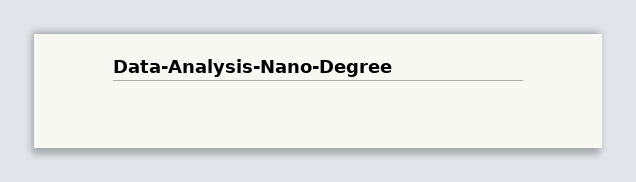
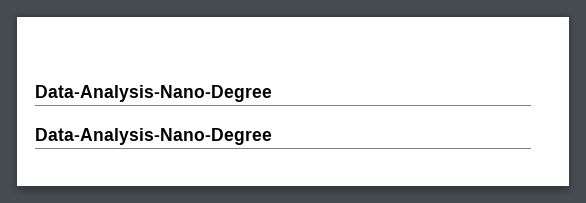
[113,59,392,77] Data-Analysis-Nano-Degree -> [35,85,272,102] [35,128,272,145] Data-Analysis-Nano-Degree // Data-Analysis-Nano-Degree

